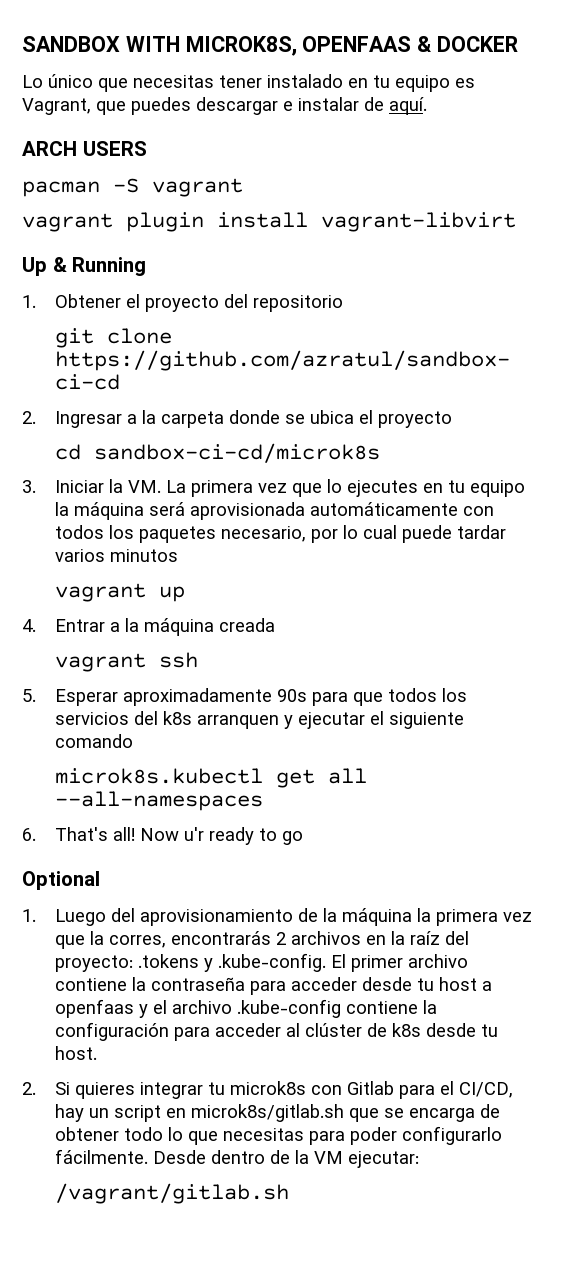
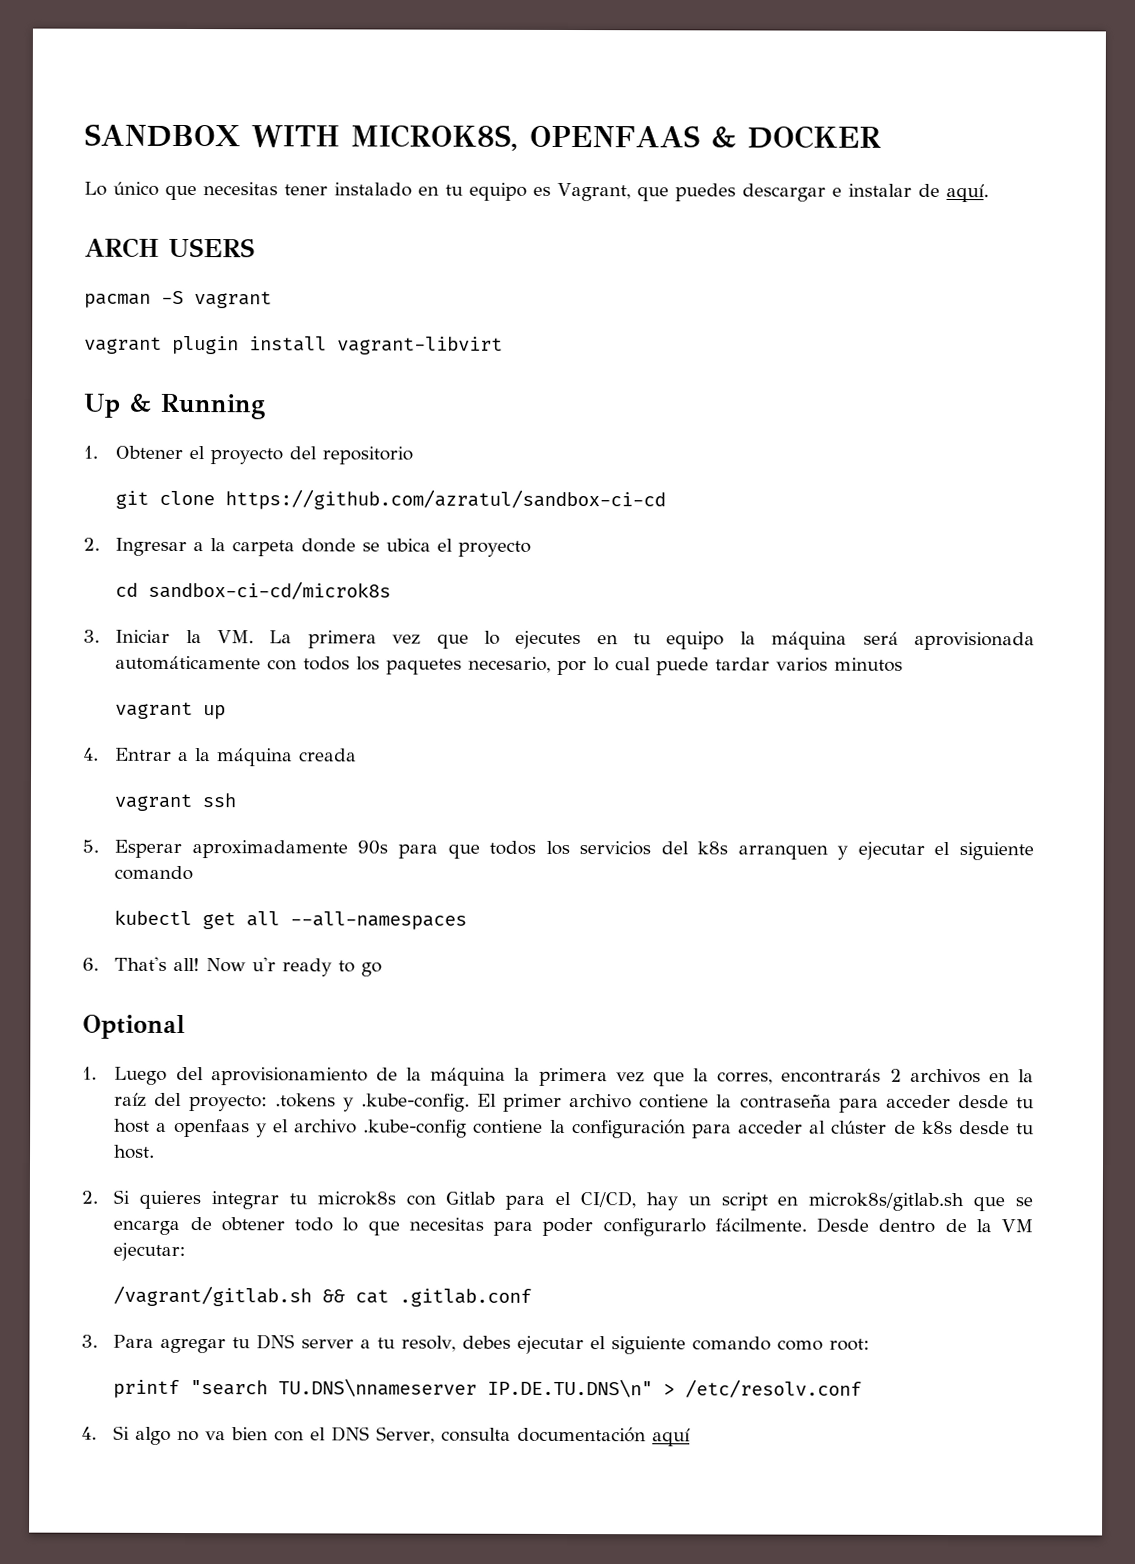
[55,768,264,784] microk8s.kubectl -> [114,909,193,926] kubectl
(290, 1193) none -> [322,1288,533,1307] [81,1334,871,1355] [113,1378,863,1398] [81,1425,692,1447] && cat .gitlab.conf // 3. Para agregar tu DNS server a tu resolv, debes ejecutar el siguiente comando como root: // printf "search TU.DNS\nnameserver IP.DE.TU.DNS\n" > /etc/resolv.conf // 4. Si algo no va bien con el DNS Server, consulta documentación aquí

